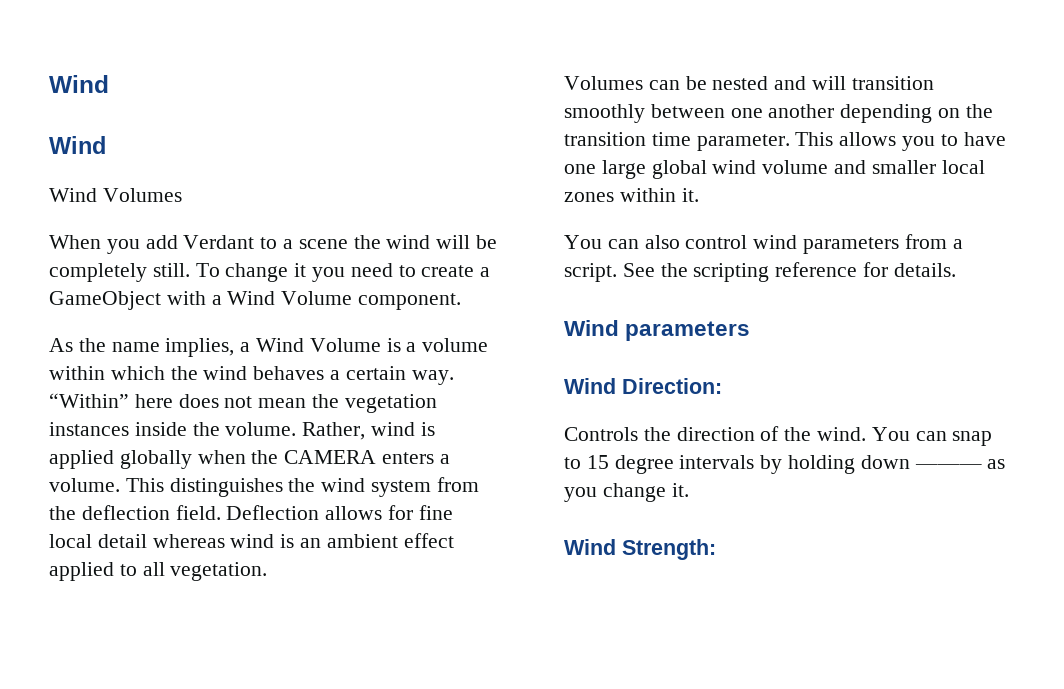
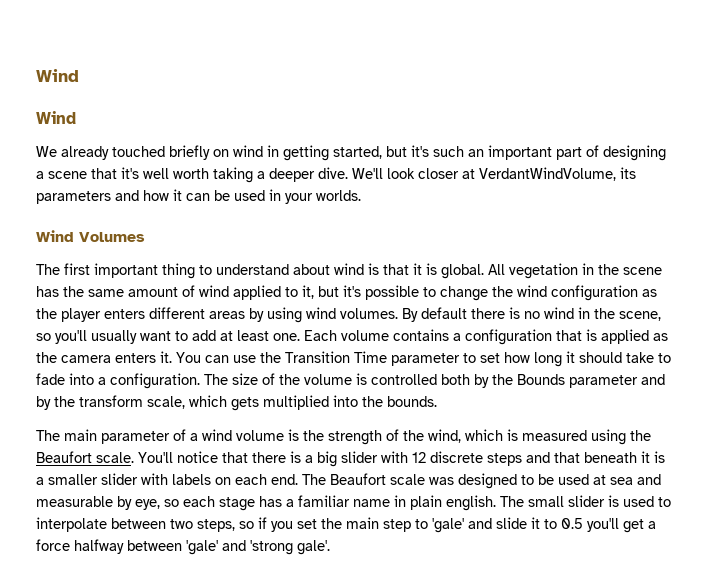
[49,188,182,202] [49,235,498,254] [49,263,491,282] [49,291,462,310] [49,338,489,357] [49,366,454,385] [49,393,437,413] [49,422,435,440] [49,450,450,469] [49,477,479,497] [49,505,453,520] [49,533,454,548] [49,562,268,581] [564,76,934,90] [564,104,993,123] [564,132,1006,151] [564,160,985,179] [564,188,699,202] [564,234,963,254] [564,262,956,282] [564,320,751,341] [564,378,722,394] [564,426,993,446] [564,455,1006,474] [564,483,689,502] [564,539,716,560] Wind Volumes // When you add Verdant to a scene the wind will be completely still. To change it you need to create a GameObject with a Wind Volume component. // As the name implies, a Wind Volume is a volume within which the wind behaves a certain way. “Within” here does not mean the vegetation instances inside the volume. Rather, wind is applied globally when the CAMERA enters a volume. This distinguishes the wind system from the deflection field. Deflection allows for fine local detail whereas wind is an ambient effect applied to all vegetation. // Volumes can be nested and will transition smoothly between one another depending on the transition time parameter. This allows you to have one large global wind volume and smaller local zones within it. // You can also control wind parameters from a script. See the scripting reference for details. // Wind parameters // Wind Direction: // Controls the direction of the wind. You can snap to 15 degree intervals by holding down ——— as you change it. // Wind Strength: -> [36,145,666,161] [36,167,636,183] [36,189,361,204] [36,230,145,242] [36,263,662,279] [36,285,657,301] [36,307,661,323] [36,329,668,345] [36,351,671,367] [36,373,665,389] [36,395,437,411] [36,429,651,445] [36,451,665,467] [36,473,661,489] [36,495,671,511] [36,517,656,533] [36,539,330,555] We already touched briefly on wind in getting started, but it's such an important part of designing a scene that it's well worth taking a deeper dive. We'll look closer at VerdantWindVolume, its parameters and how it can be used in your worlds. // Wind Volumes // The first important thing to understand about wind is that it is global. All vegetation in the scene has the same amount of wind applied to it, but it's possible to change the wind configuration as the player enters different areas by using wind volumes. By default there is no wind in the scene, so you'll usually want to add at least one. Each volume contains a configuration that is applied as the camera enters it. You can use the Transition Time parameter to set how long it should take to fade into a configuration. The size of the volume is controlled both by the Bounds parameter and by the transform scale, which gets multiplied into the bounds. // The main parameter of a wind volume is the strength of the wind, which is measured using the Beaufort scale. You'll notice that there is a big slider with 12 discrete steps and that beneath it is a smaller slider with labels on each end. The Beaufort scale was designed to be used at sea and measurable by eye, so each stage has a familiar name in plain english. The small slider is used to interpolate between two steps, so if you set the main step to 'gale' and slide it to 0.5 you'll get a force halfway between 'gale' and 'strong gale'.

